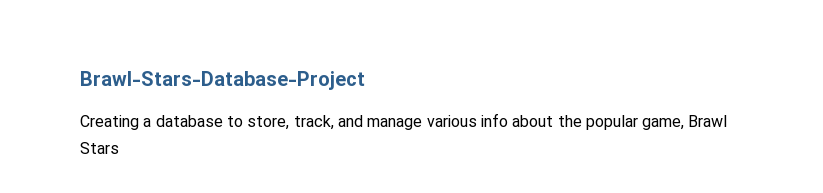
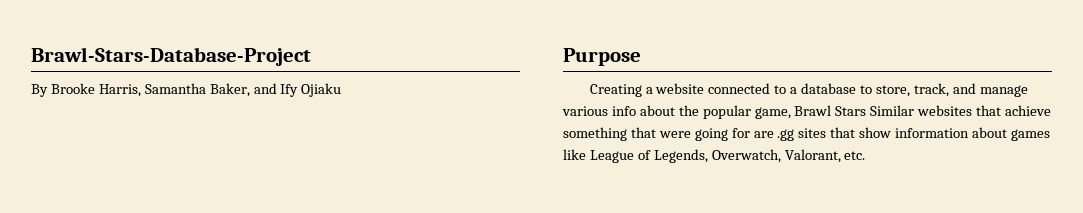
[80,115,139,130] Creating -> [31,83,342,97] [563,48,641,66] [589,83,787,97] By Brooke Harris, Samantha Baker, and Ify Ojiaku // Purpose // Creating a website connected to
(119, 148) none -> [870,105,1052,116] [563,127,1050,141] [563,149,866,163] Similar websites that achieve something that were going for are .gg sites that show information about games like League of Legends, Overwatch, Valorant, etc.

